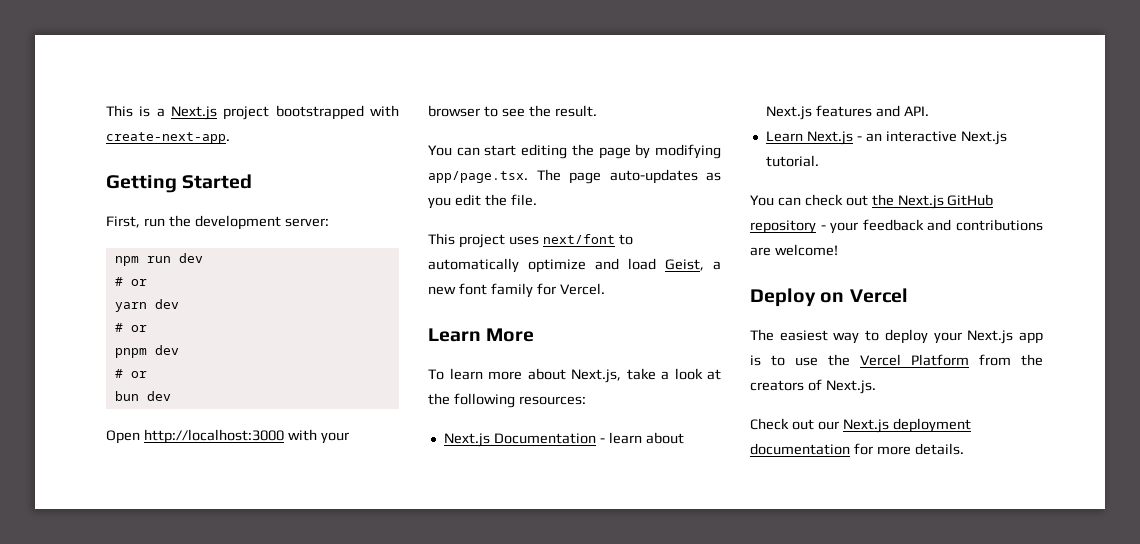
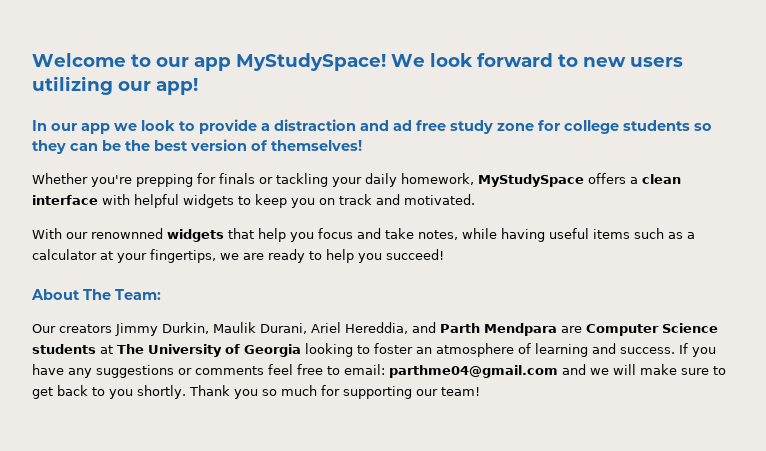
[106,105,399,120] [106,132,230,144] [106,174,253,193] [106,215,329,230] [114,253,203,266] [114,277,147,286] [114,299,179,312] [114,323,147,332] [114,345,179,358] [114,369,147,378] [114,391,171,401] [106,429,349,444] [428,105,597,117] [428,144,721,159] [428,169,721,184] [428,194,537,209] [428,233,633,248] [428,258,721,273] [428,283,605,298] [428,328,535,342] [428,368,721,383] [428,393,586,408] [443,432,684,447] [765,105,929,120] [765,131,1007,145] [765,155,819,167] [750,194,994,209] [750,219,1043,234] [750,244,838,256] [750,288,908,307] [750,329,1043,344] [750,354,1043,366] [750,379,876,394] [750,418,971,433] [750,443,964,455] This is a Next.js project bootstrapped with create-next-app. // Getting Started // First, run the development server: // npm run dev // # or // yarn dev // # or // pnpm dev // # or // bun dev // Open http://localhost:3000 with your browser to see the result. // You can start editing the page by modifying app/page.tsx. The page auto-updates as you edit the file. // This project uses next/font to automatically optimize and load Geist, a new font family for Vercel. // Learn More // To learn more about Next.js, take a look at the following resources: // Next.js Documentation - learn about Next.js features and API. // Learn Next.js - an interactive Next.js tutorial. // You can check out the Next.js GitHub repository - your feedback and contributions are welcome! // Deploy on Vercel // The easiest way to deploy your Next.js app is to use the Vercel Platform from the creators of Next.js. // Check out our Next.js deployment documentation for more details. -> [32,53,683,71] [32,76,198,95] [32,119,712,134] [32,139,362,154] [32,173,681,187] [32,194,475,208] [32,228,695,242] [32,249,444,263] [31,289,161,300] [32,322,718,336] [32,343,716,357] [32,364,726,378] [32,385,480,399] Welcome to our app MyStudySpace! We look forward to new users utilizing our app! // In our app we look to provide a distraction and ad free study zone for college students so they can be the best version of themselves! // Whether you're prepping for finals or tackling your daily homework, MyStudySpace offers a clean interface with helpful widgets to keep you on track and motivated. // With our renownned widgets that help you focus and take notes, while having useful items such as a calculator at your fingertips, we are ready to help you succeed! // About The Team: // Our creators Jimmy Durkin, Maulik Durani, Ariel Hereddia, and Parth Mendpara are Computer Science students at The University of Georgia looking to foster an atmosphere of learning and success. If you have any suggestions or comments feel free to email: parthme04@gmail.com and we will make sure to get back to you shortly. Thank you so much for supporting our team!

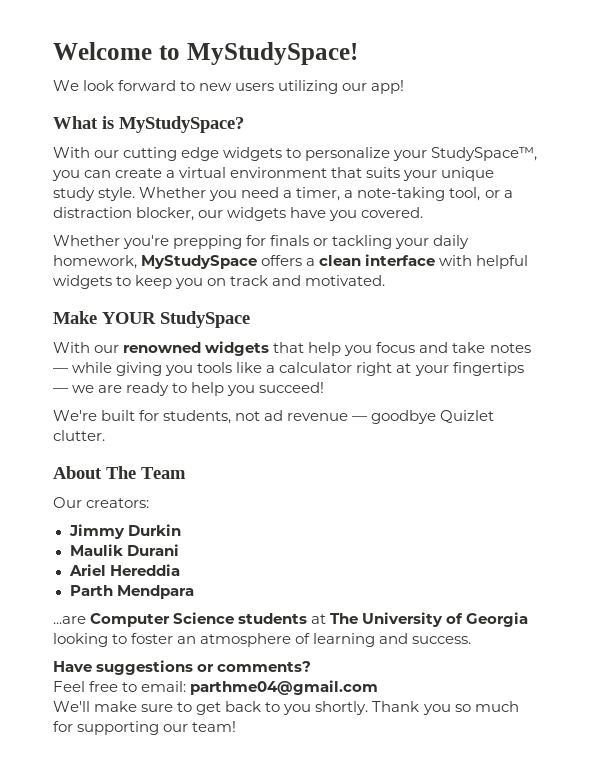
[156,57,231,71] our app -> (180, 52) none
(386, 62) none -> (358, 53) //
[32,119,712,134] [32,139,362,154] In our app we look to provide a distraction and ad free study zone for college students so they can be the best version of themselves! -> [53,116,244,133] [53,147,538,161] [52,167,495,181] [53,187,513,201] [53,207,424,221] What is MyStudySpace? // With our cutting edge widgets to personalize your StudySpace™, you can create a virtual environment that suits your unique study style. Whether you need a timer, a note-taking tool, or a distraction blocker, our widgets have you covered.
[32,228,163,239] // With our renownned -> [53,311,250,328] [53,342,202,353] // Make YOUR StudySpace // With our renowned
[418,228,683,242] notes, while having useful items such as -> [489,343,531,353] [53,362,263,376] notes — while giving you tools like
(97, 254) none -> [356,362,393,376] right
[150,249,216,263] fingertips, -> [452,362,524,376] [53,388,68,393] fingertips —
(444, 254) none -> [53,410,495,424] [53,430,105,441] // We're built for students, not ad revenue — goodbye Quizlet clutter.
[115,289,161,300] Team: -> [141,467,186,479] Team
[59,322,436,336] creators Jimmy Durkin, Maulik Durani, Ariel Hereddia, and -> [86,498,150,508] [68,524,181,539] [69,544,179,556] [68,564,180,576] creators: // Jimmy Durkin // Maulik Durani // Ariel Hereddia //
[561,326,582,333] are -> [53,616,86,624] // ...are
[679,343,716,357] [32,364,293,378] If you have any suggestions or comments feel -> [53,660,312,675] [53,681,85,692] // Have suggestions or comments? // Feel
[562,364,636,375] and we will -> [53,701,90,712] // We'll

